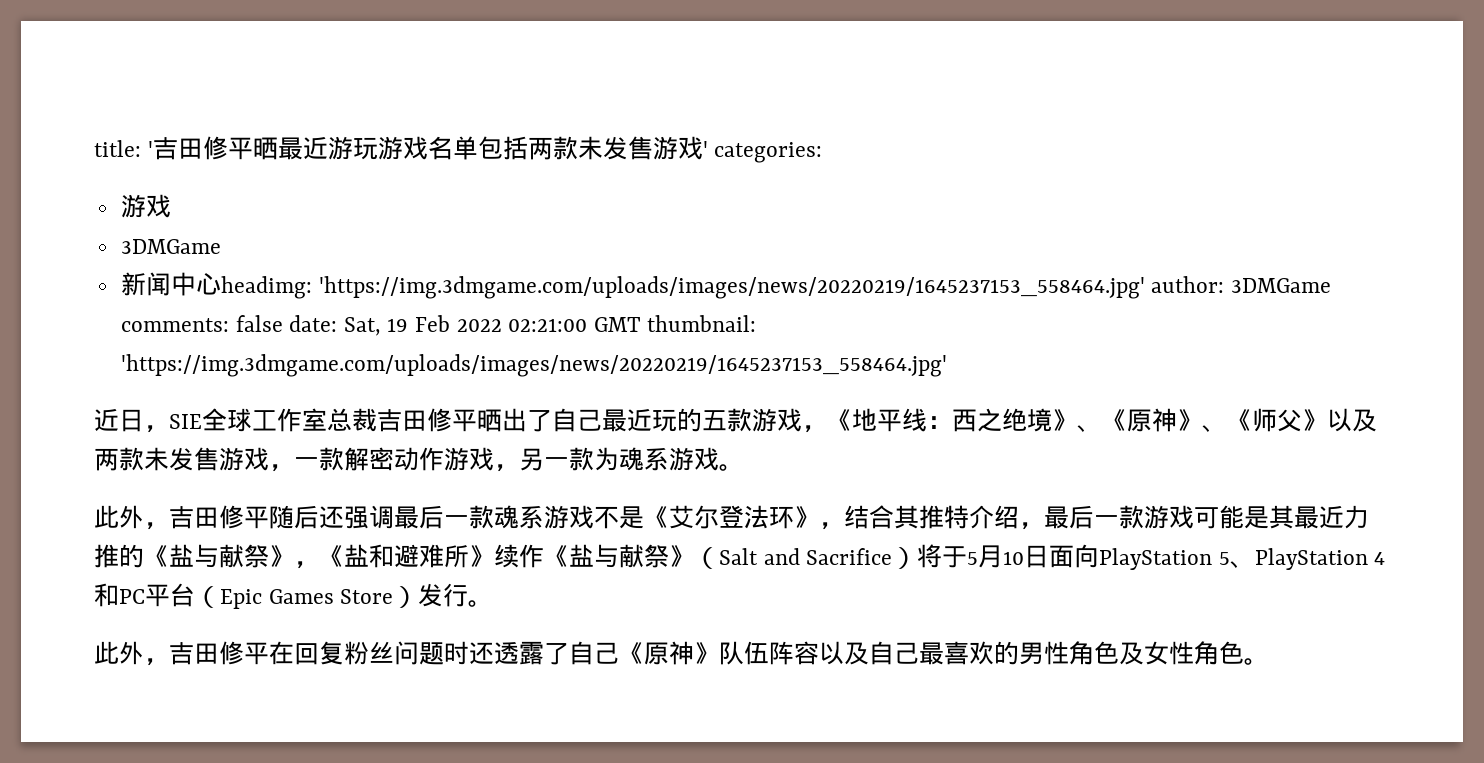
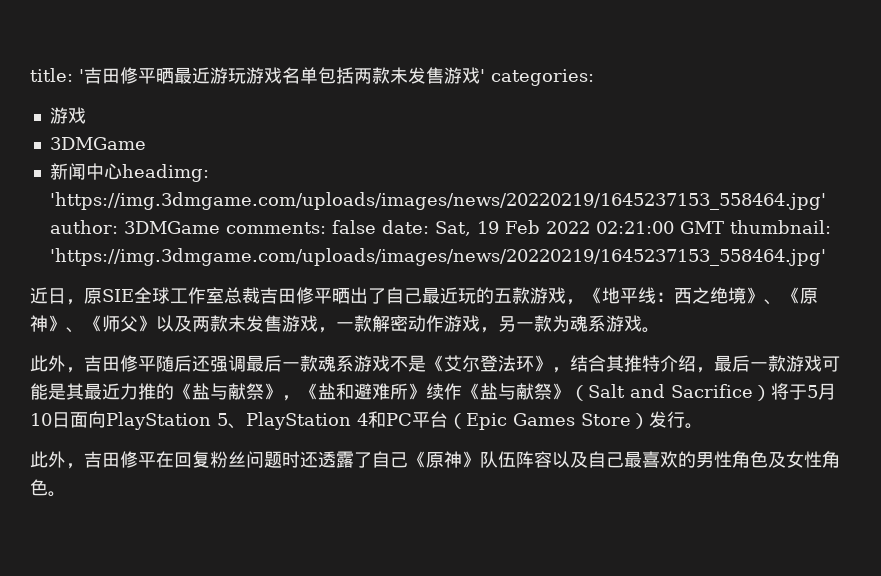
(169, 429) none -> [84,288,102,304] 原

